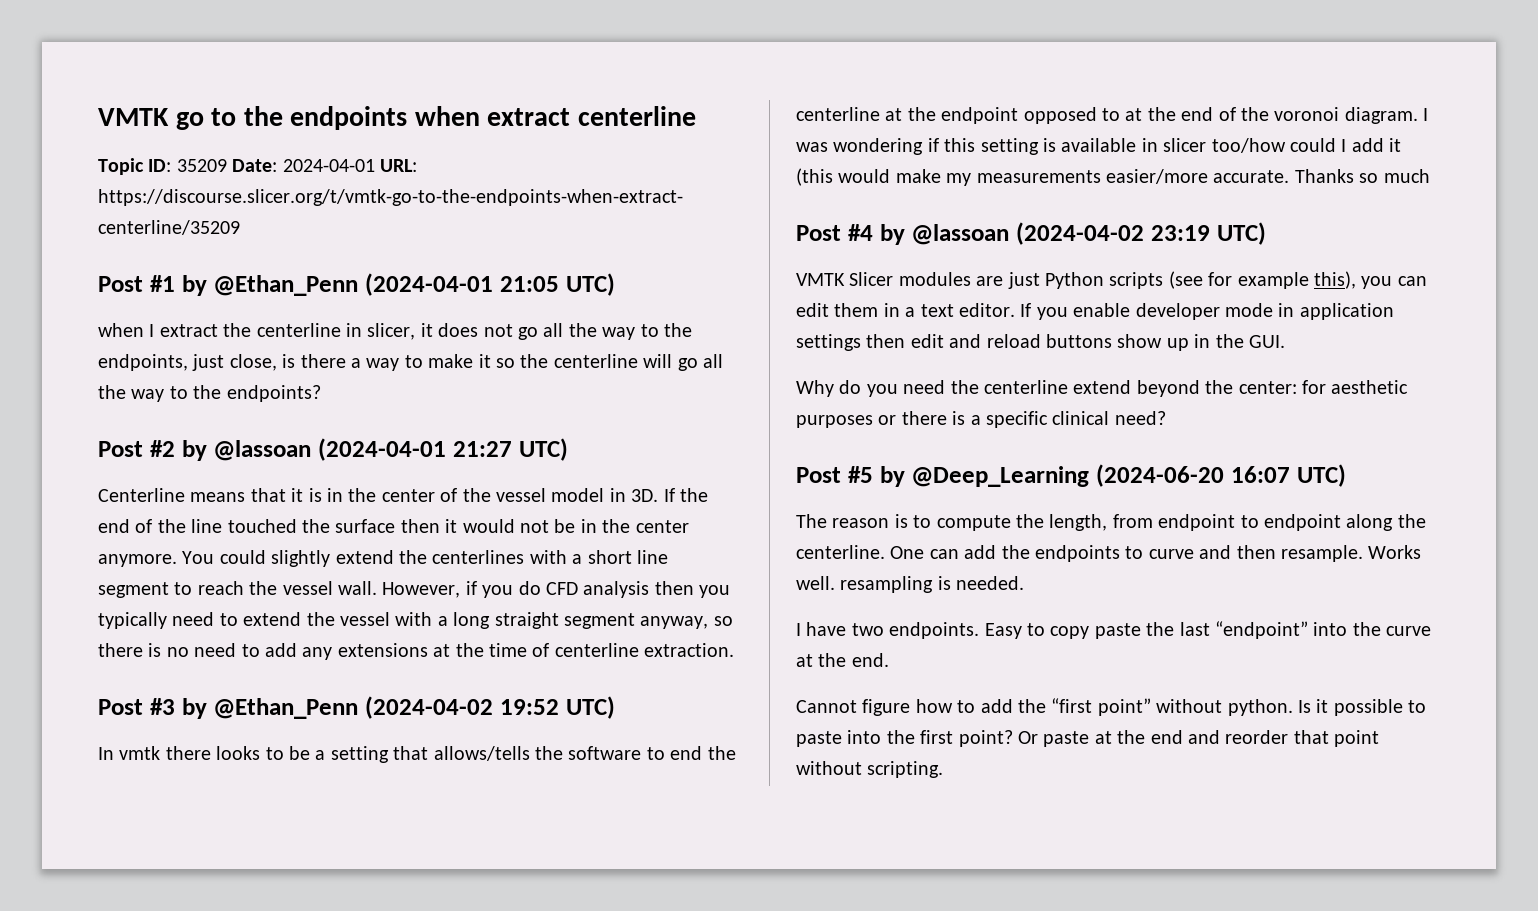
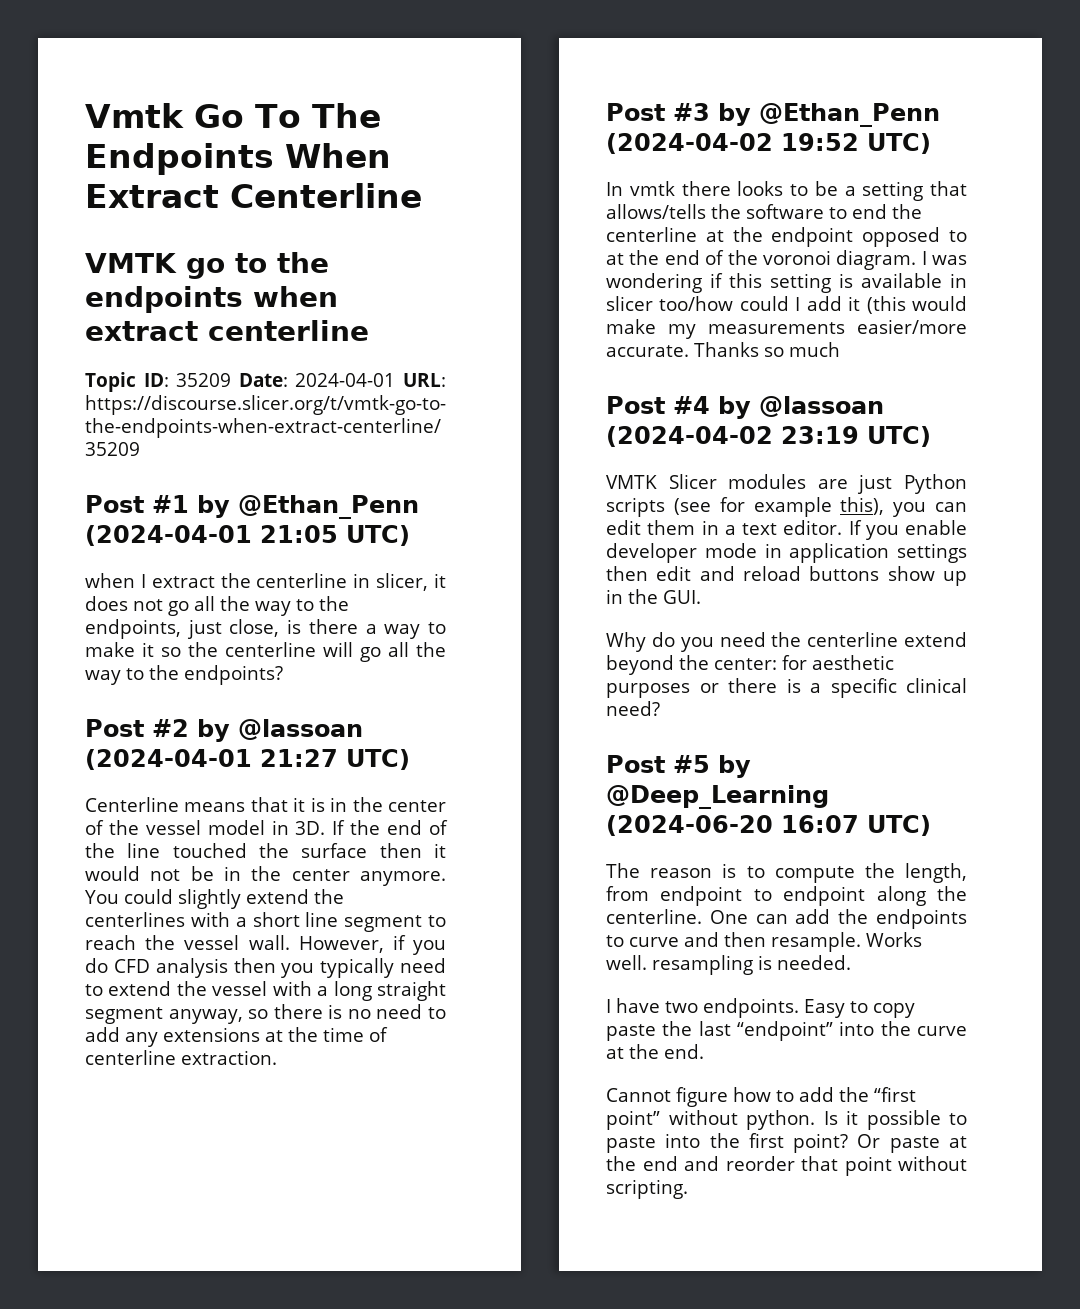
(98, 117) none -> [85,103,381,128] [85,143,391,175] [85,183,422,208] Vmtk Go To The Endpoints When Extract Centerline //

